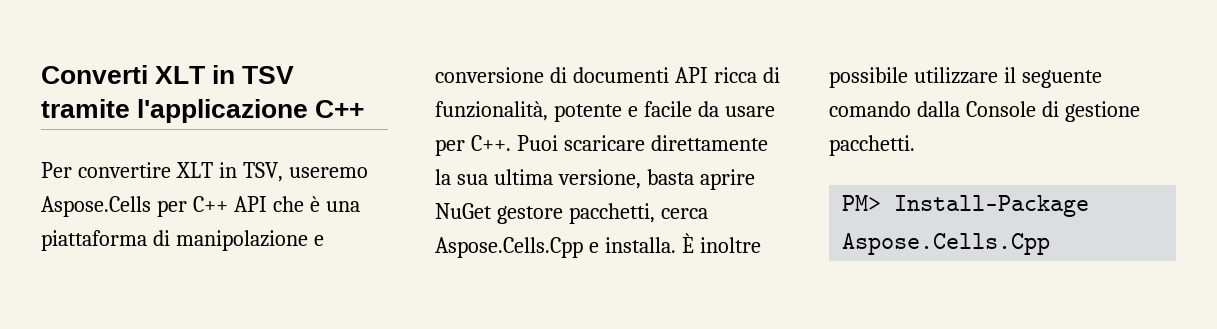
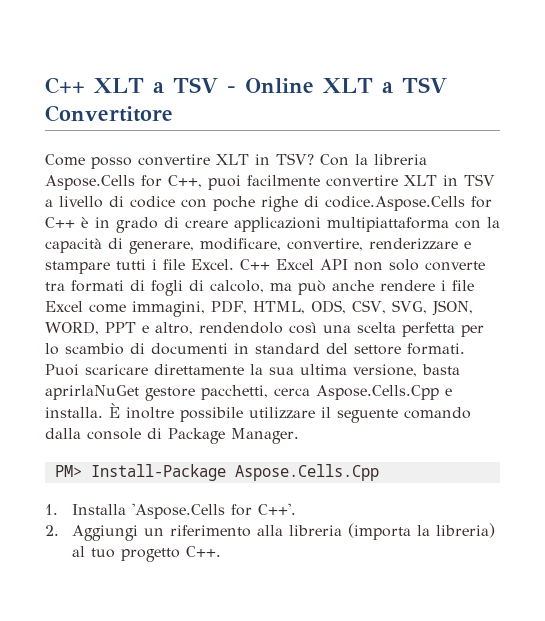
[41,65,295,84] [41,99,365,123] [41,162,368,182] [41,196,360,217] [41,230,324,251] [435,67,780,83] [435,101,775,122] [435,135,511,156] Converti XLT in TSV tramite l'applicazione C++ // Per convertire XLT in TSV, useremo Aspose.Cells per C++ API che è una piattaforma di manipolazione e conversione di documenti API ricca di funzionalità, potente e facile da usare per C++. -> [45,77,447,94] [45,105,173,122] [45,153,427,169] [45,174,495,190] [45,196,492,212] [45,217,500,233] [45,238,471,254] [45,259,485,274] [45,280,474,296] [45,300,473,317] [45,321,484,337] [45,343,465,355] C++ XLT a TSV - Online XLT a TSV Convertitore // Come posso convertire XLT in TSV? Con la libreria Aspose.Cells for C++, puoi facilmente convertire XLT in TSV a livello di codice con poche righe di codice.Aspose.Cells for C++ è in grado di creare applicazioni multipiattaforma con la capacità di generare, modificare, convertire, renderizzare e stampare tutti i file Excel. C++ Excel API non solo converte tra formati di fogli di calcolo, ma può anche rendere i file Excel come immagini, PDF, HTML, ODS, CSV, SVG, JSON, WORD, PPT e altro, rendendolo così una scelta perfetta per lo scambio di documenti in standard del settore formati.
[699,169,755,190] [435,203,492,219] aprire NuGet -> [45,385,139,400] aprirlaNuGet
[965,101,1140,122] [829,135,915,156] Console di gestione pacchetti. -> [87,428,299,444] console di Package Manager.
(1051, 244) none -> [45,503,297,519] [45,523,496,541] [72,546,222,562] // 1. Installa 'Aspose.Cells for C++'. // 2. Aggiungi un riferimento alla libreria (importa la libreria) al tuo progetto C++.

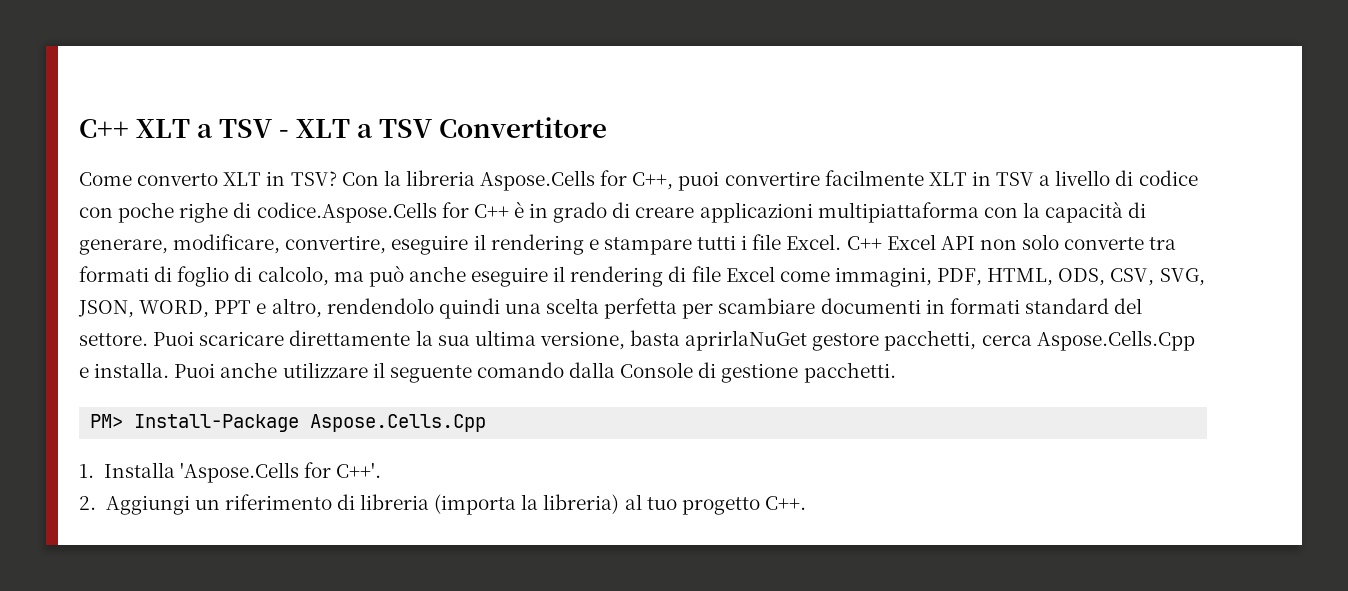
[244,78,314,93] Online -> (290, 134) none
[91,154,210,169] posso convertire -> [137,173,219,186] converto
[247,175,398,187] facilmente convertire -> [724,170,924,186] convertire facilmente
[369,238,458,250] renderizzare -> [391,234,584,255] eseguire il rendering
[151,280,183,296] fogli -> [177,266,230,287] foglio
[380,280,446,291] rendere i -> [471,266,687,287] eseguire il rendering di
[289,322,317,334] così -> [438,298,500,319] quindi
[45,343,145,355] lo scambio di -> [718,298,816,314] scambiare
(249, 348) none -> [949,298,1020,314] formati
[354,343,465,355] settore formati. -> [79,333,148,346] settore.
[109,403,243,422] È inoltre possibile -> [174,362,278,378] Puoi anche
[87,428,299,444] console di Package Manager. -> [620,362,896,383] Console di gestione pacchetti.
[257,525,284,536] alla -> [336,494,355,510] di

